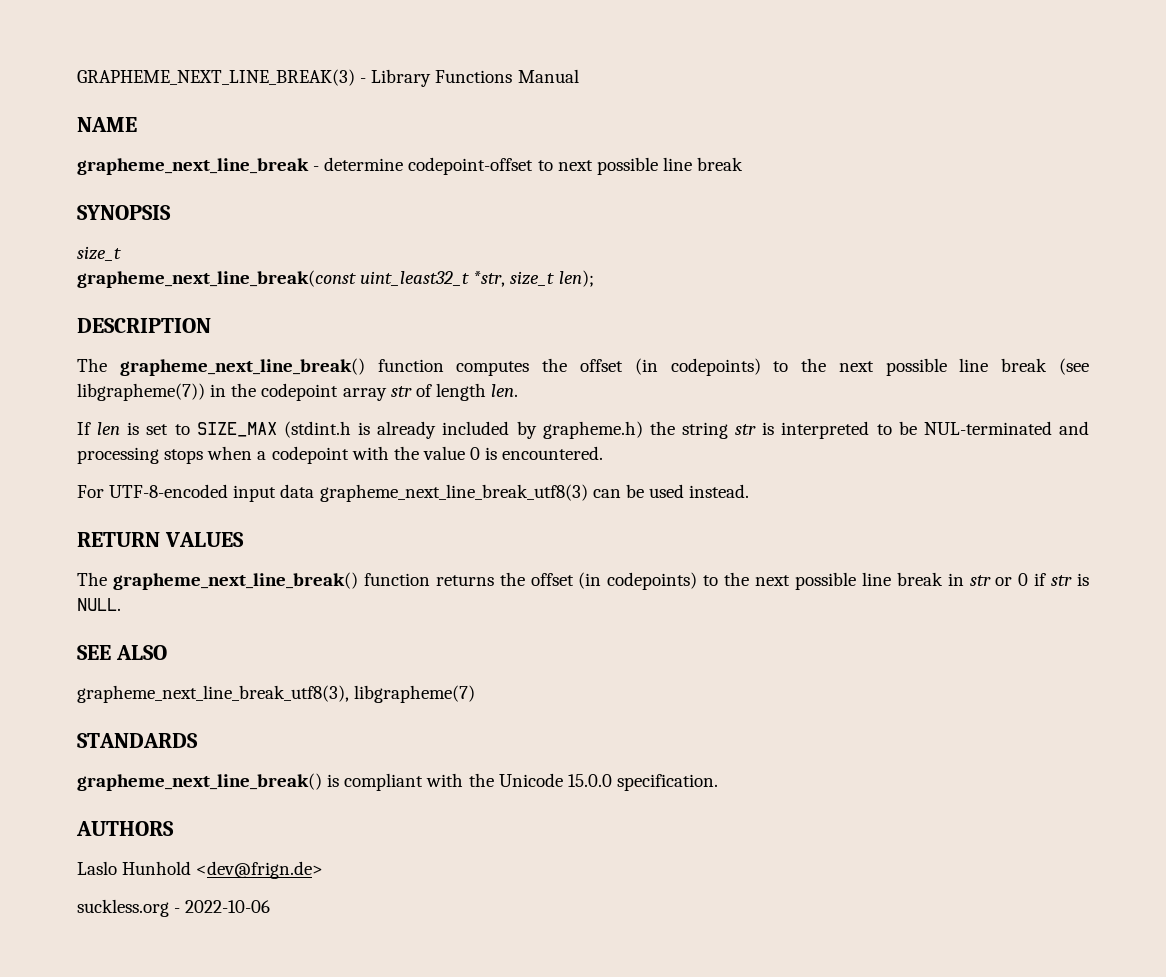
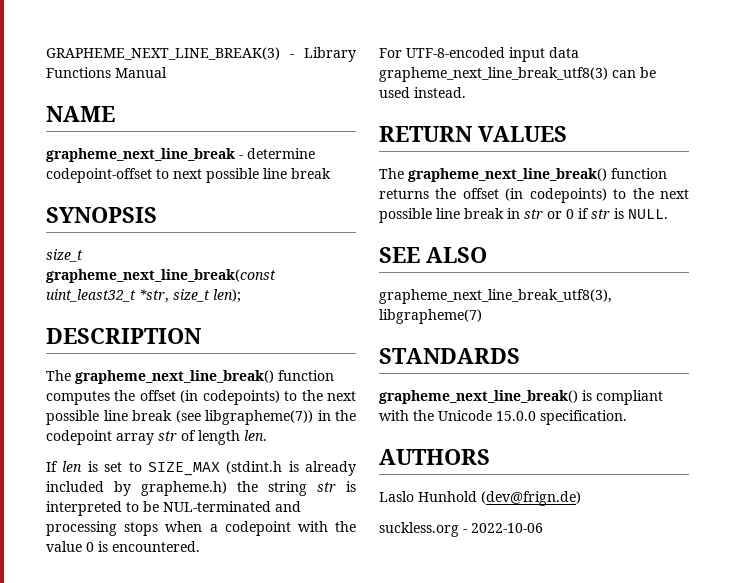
[196,861,324,879] <dev@frign.de> -> [481,491,581,506] (dev@frign.de)

